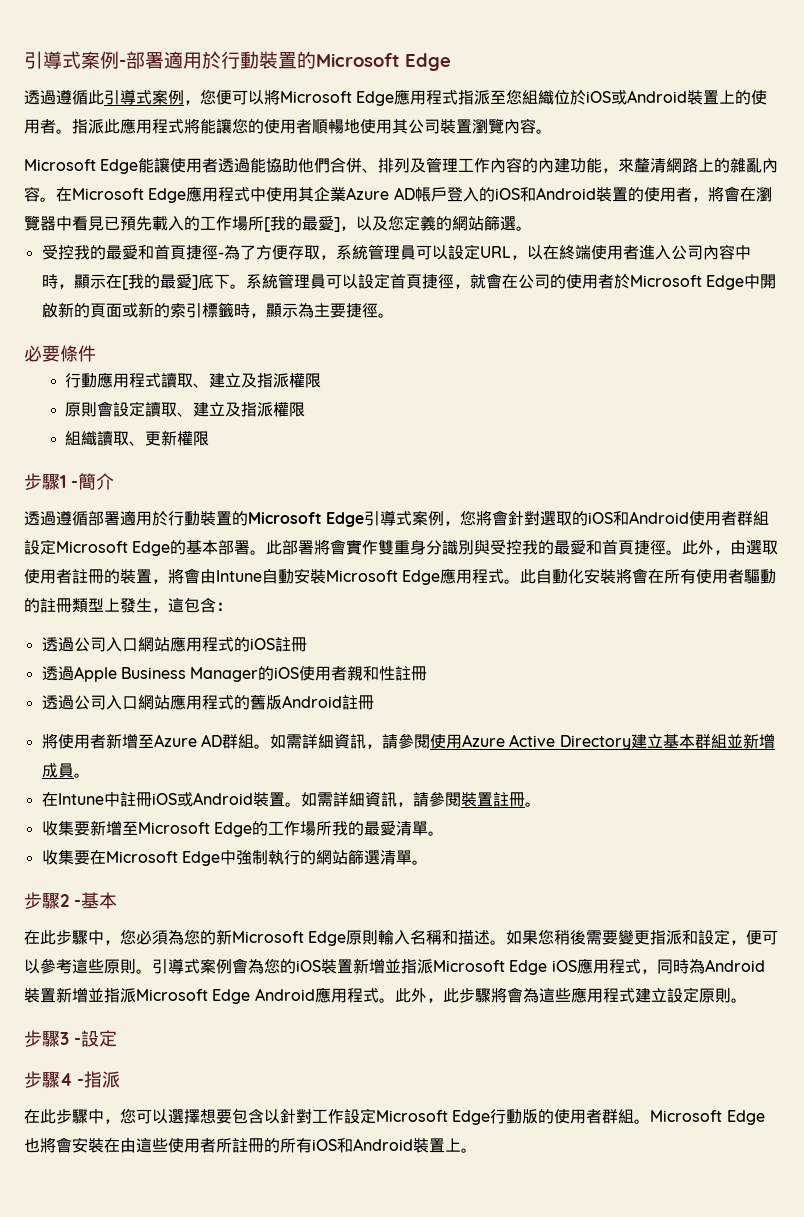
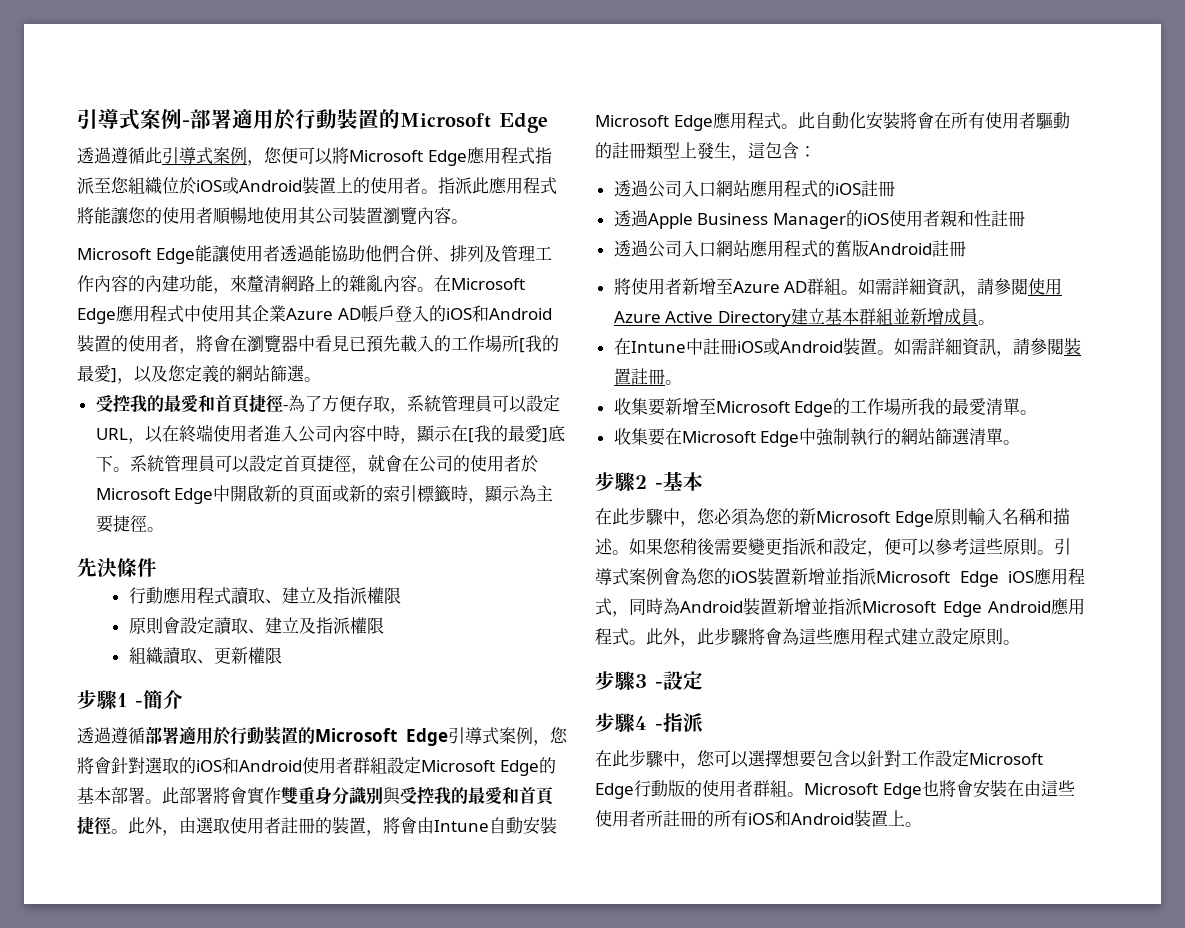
[24,345,60,362] 必要 -> [77,558,117,577] 先決

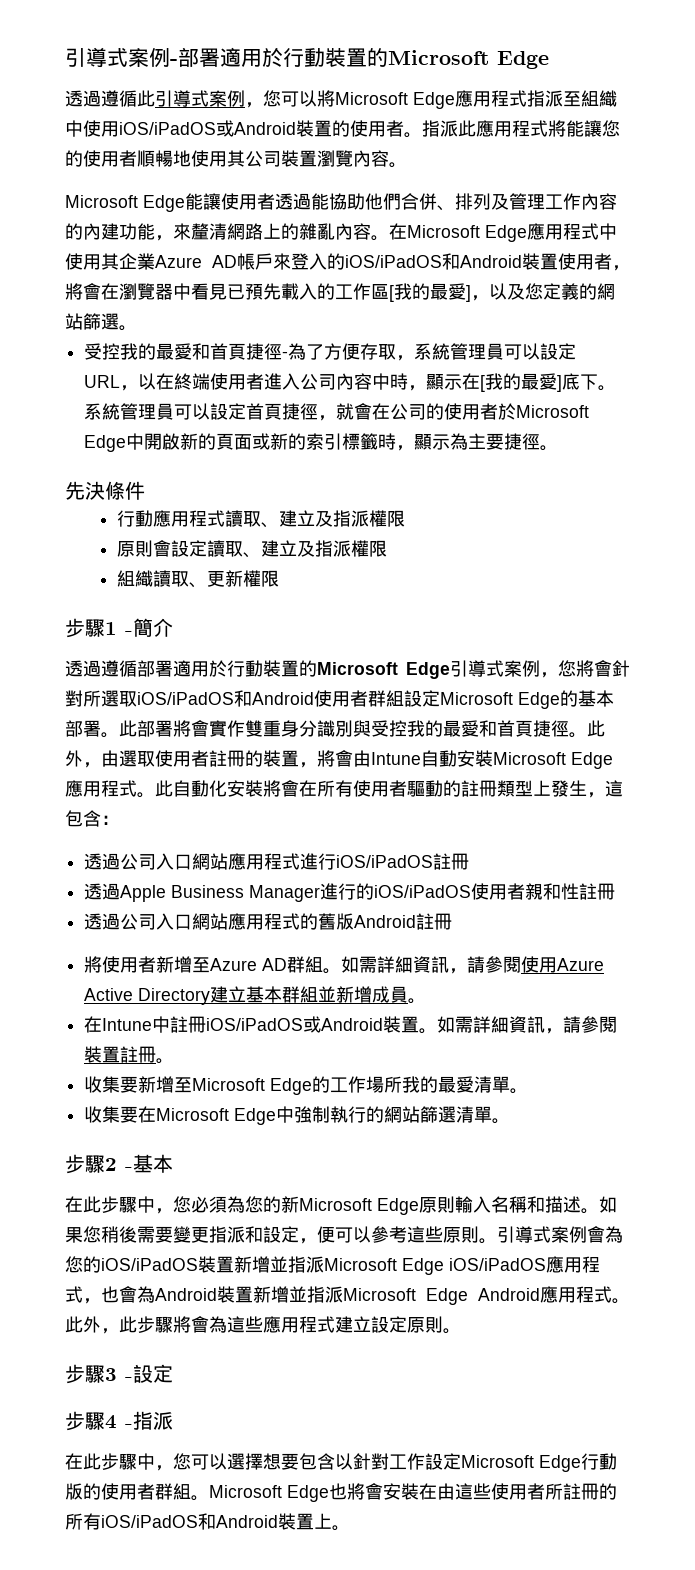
[281,147,298,164] 便 -> (281, 98) none
[111,177,353,195] 您組織位於iOS或Android裝置上 -> [581,90,617,107] [65,120,332,137] 組織中使用iOS/iPadOS或Android裝置
[394,305,552,322] [77,335,128,352] 登入的iOS和Android裝置的 -> [273,253,558,270] 來登入的iOS/iPadOS和Android裝置
[485,335,519,352] 場所 -> [371,284,389,299] 區
[145,757,222,774] 選取的iOS -> [83,690,234,707] 所選取iOS/iPadOS
[817,180,861,197] 的iOS -> [300,853,434,870] 進行iOS/iPadOS
[845,210,889,227] 的iOS -> [320,883,472,900] 進行的iOS/iPadOS
[736,341,763,353] iOS -> [206,1018,304,1031] iOS/iPadOS
[731,568,1034,587] iOS裝置新增並指派Microsoft Edge iOS -> [101,1256,546,1275] iOS/iPadOS裝置新增並指派Microsoft Edge iOS/iPadOS
[629,598,663,615] 同時 -> [101,1286,137,1303] 也會
[748,813,774,825] iOS -> [101,1515,198,1528] iOS/iPadOS

